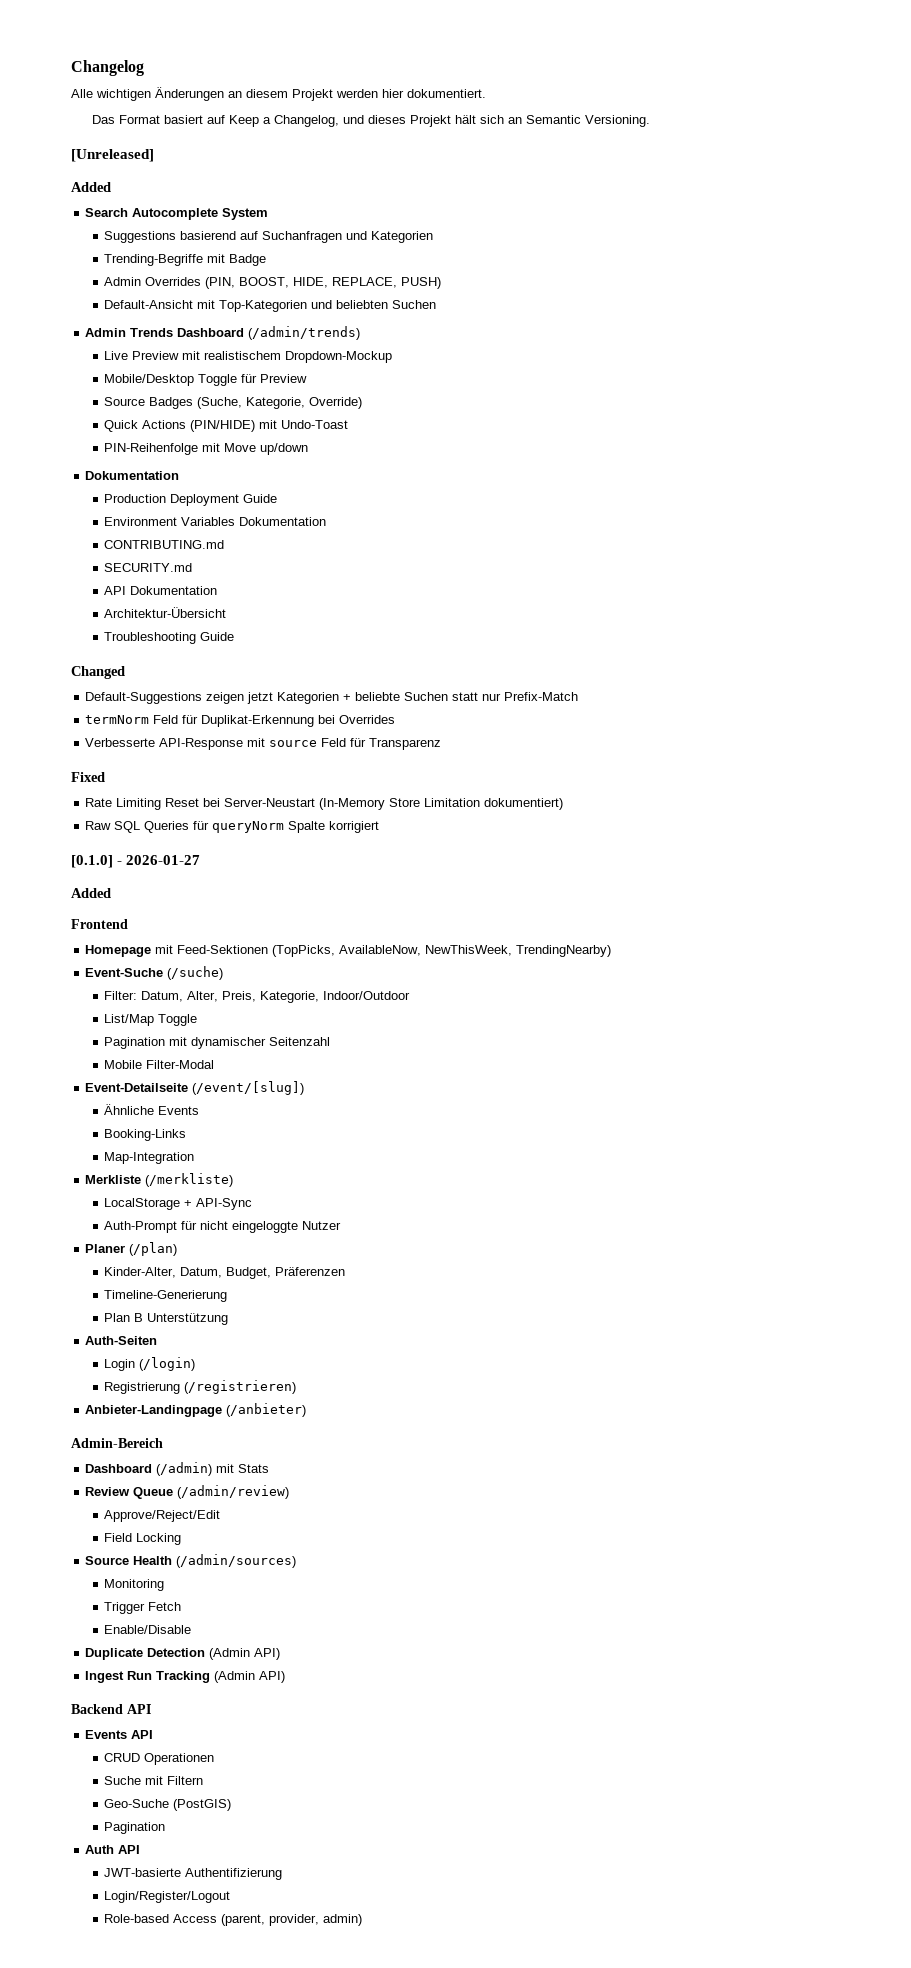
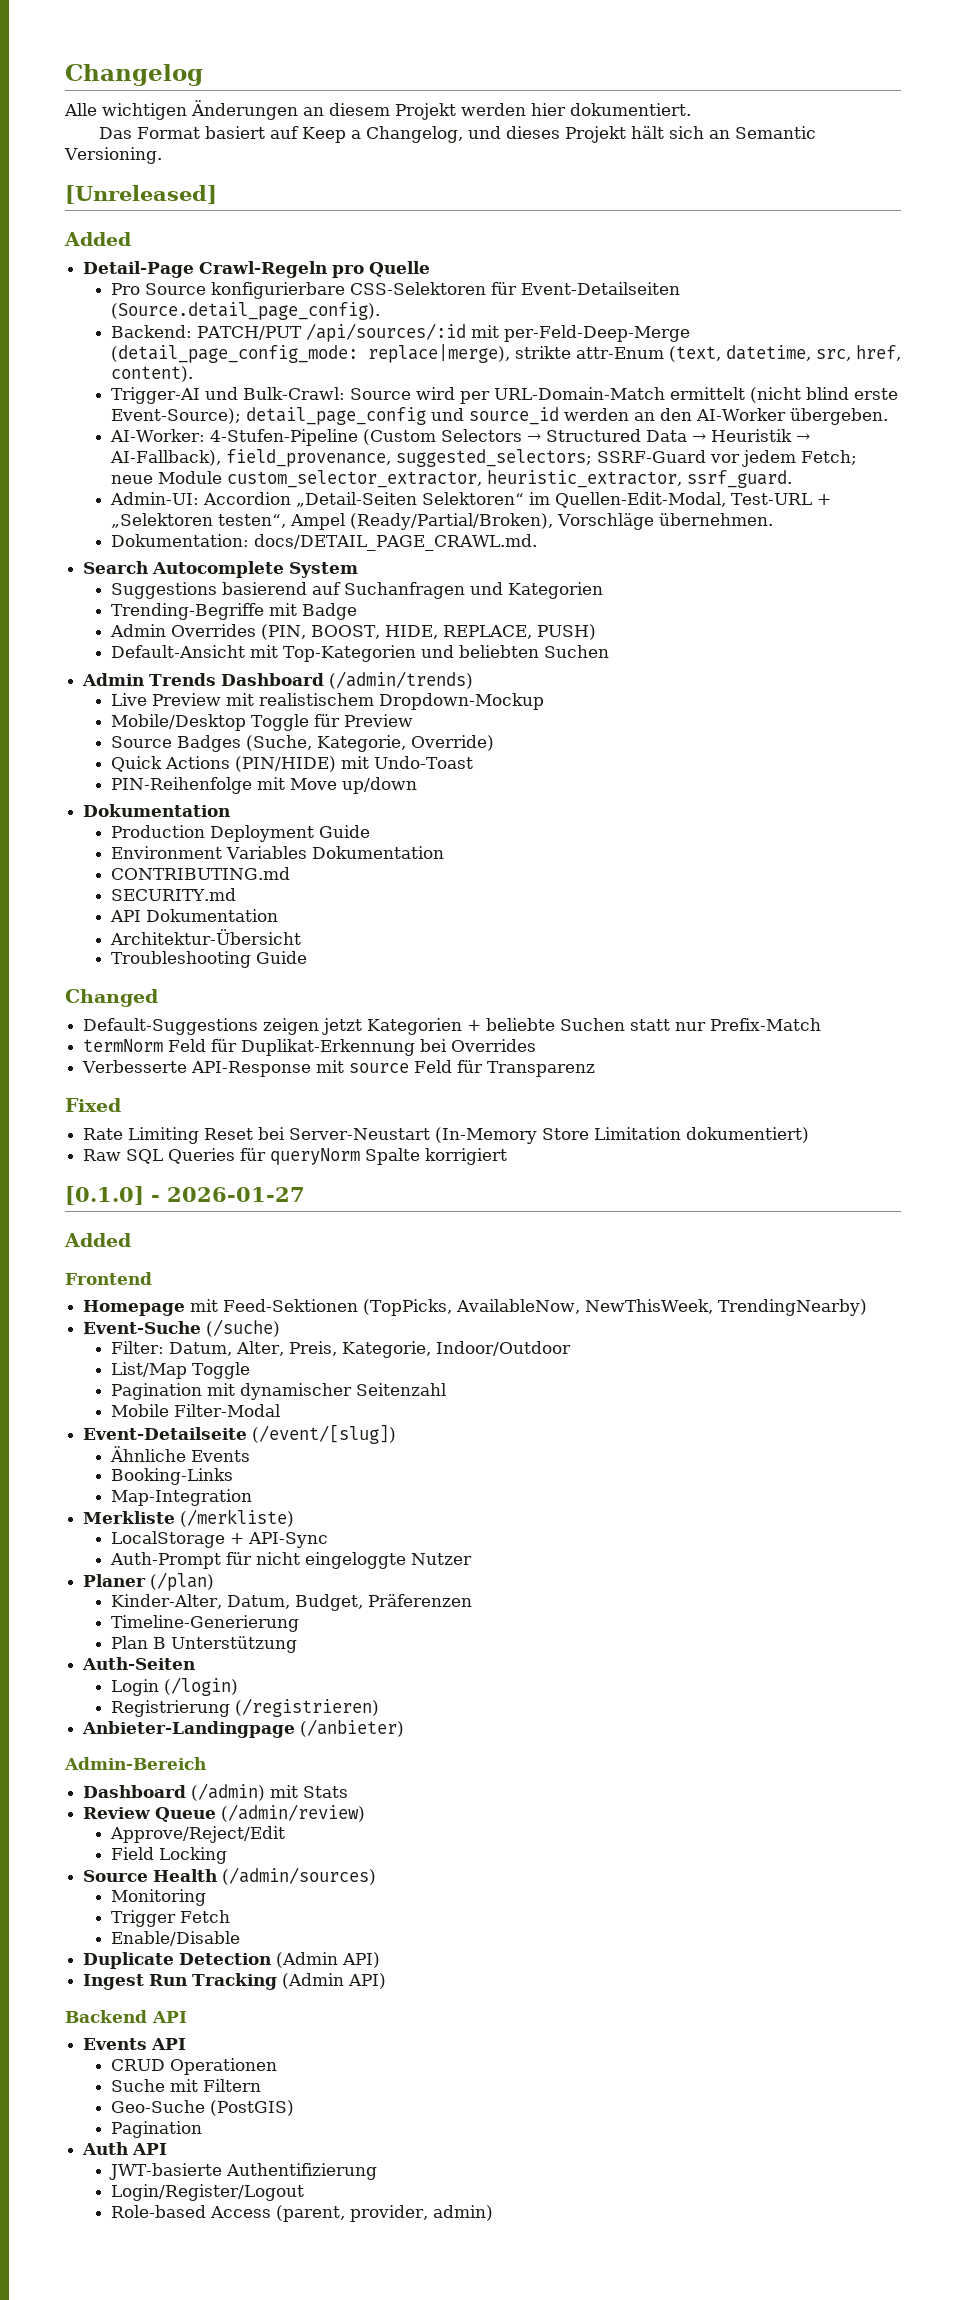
(111, 187) none -> [83,261,431,278] [110,282,680,299] [110,302,380,320] [110,323,690,342] [110,344,901,363] [110,366,193,382] [110,387,898,404] [110,407,888,425] [109,429,810,446] [109,449,857,467] [110,470,792,488] [109,492,831,508] [110,513,773,530] [110,534,537,551] // Detail-Page Crawl-Regeln pro Quelle // Pro Source konfigurierbare CSS-Selektoren für Event-Detailseiten (Source.detail_page_config). // Backend: PATCH/PUT /api/sources/:id mit per-Feld-Deep-Merge (detail_page_config_mode: replace|merge), strikte attr-Enum (text, datetime, src, href, content). // Trigger-AI und Bulk-Crawl: Source wird per URL-Domain-Match ermittelt (nicht blind erste Event-Source); detail_page_config und source_id werden an den AI-Worker übergeben. // AI-Worker: 4-Stufen-Pipeline (Custom Selectors → Structured Data → Heuristik → AI-Fallback), field_provenance, suggested_selectors; SSRF-Guard vor jedem Fetch; neue Module custom_selector_extractor, heuristic_extractor, ssrf_guard. // Admin-UI: Accordion „Detail-Seiten Selektoren“ im Quellen-Edit-Modal, Test-URL + „Selektoren testen“, Ampel (Ready/Partial/Broken), Vorschläge übernehmen. // Dokumentation: docs/DETAIL_PAGE_CRAWL.md.

